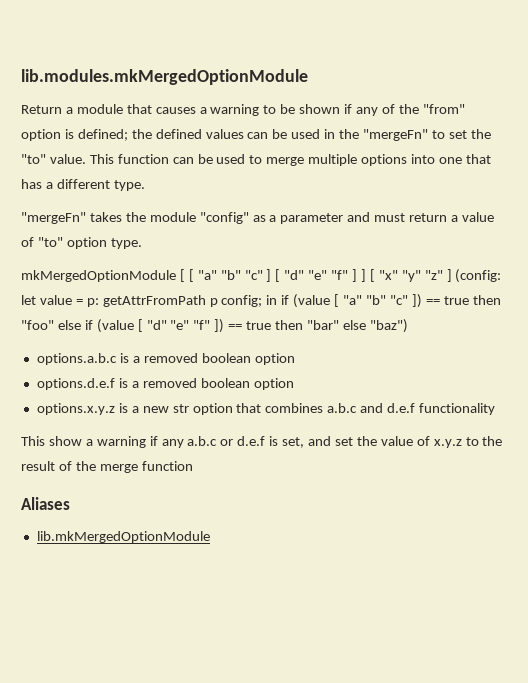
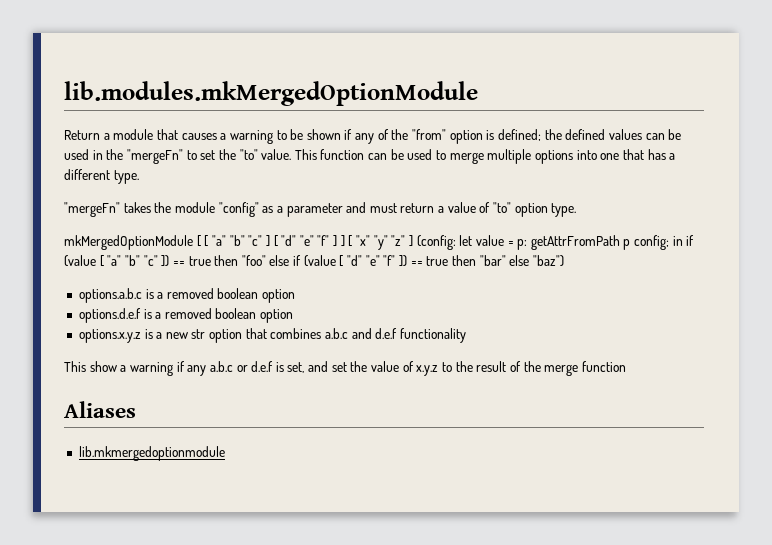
[36,531,210,543] lib.mkMergedOptionModule -> [78,446,225,461] lib.mkmergedoptionmodule

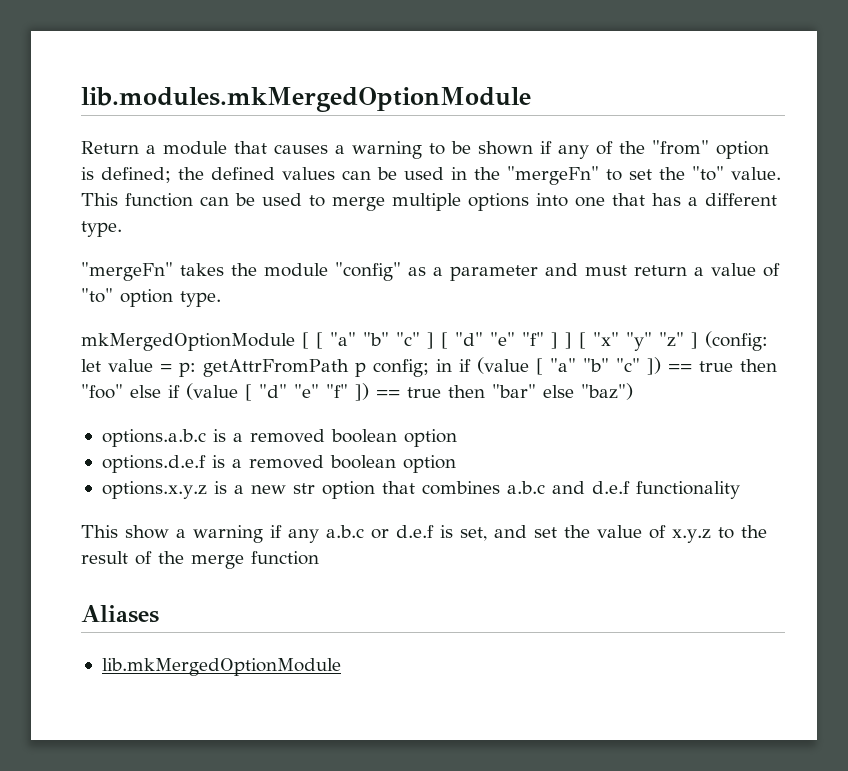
[78,446,225,461] lib.mkmergedoptionmodule -> [101,658,341,676] lib.mkMergedOptionModule

